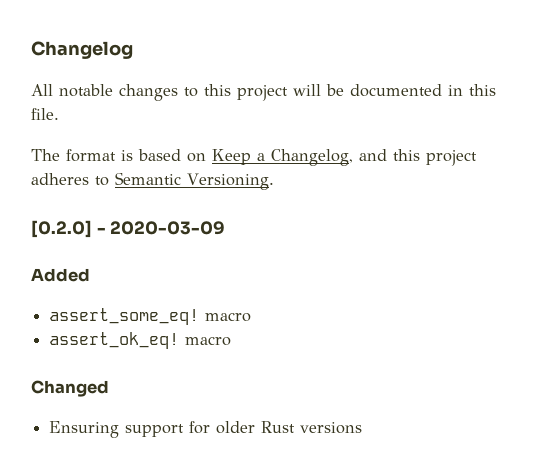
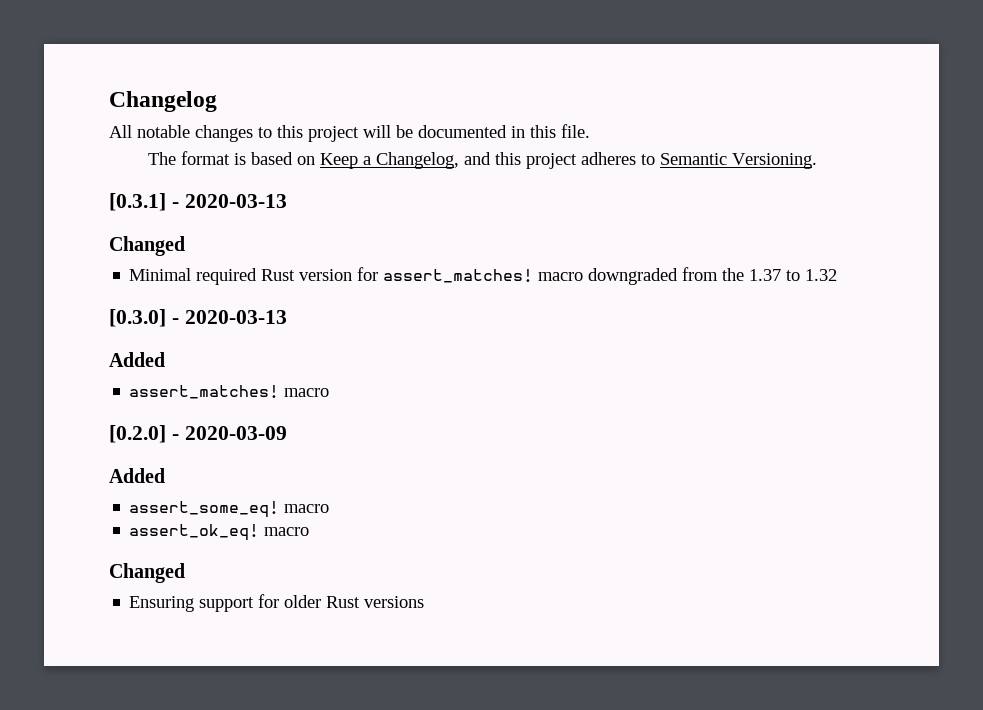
(274, 181) none -> [109,193,287,211] [109,236,185,256] [129,267,838,285] [109,309,287,327] [109,352,165,367] [129,385,330,399] // [0.3.1] - 2020-03-13 // Changed // Minimal required Rust version for assert_matches! macro downgraded from the 1.37 to 1.32 // [0.3.0] - 2020-03-13 // Added // assert_matches! macro

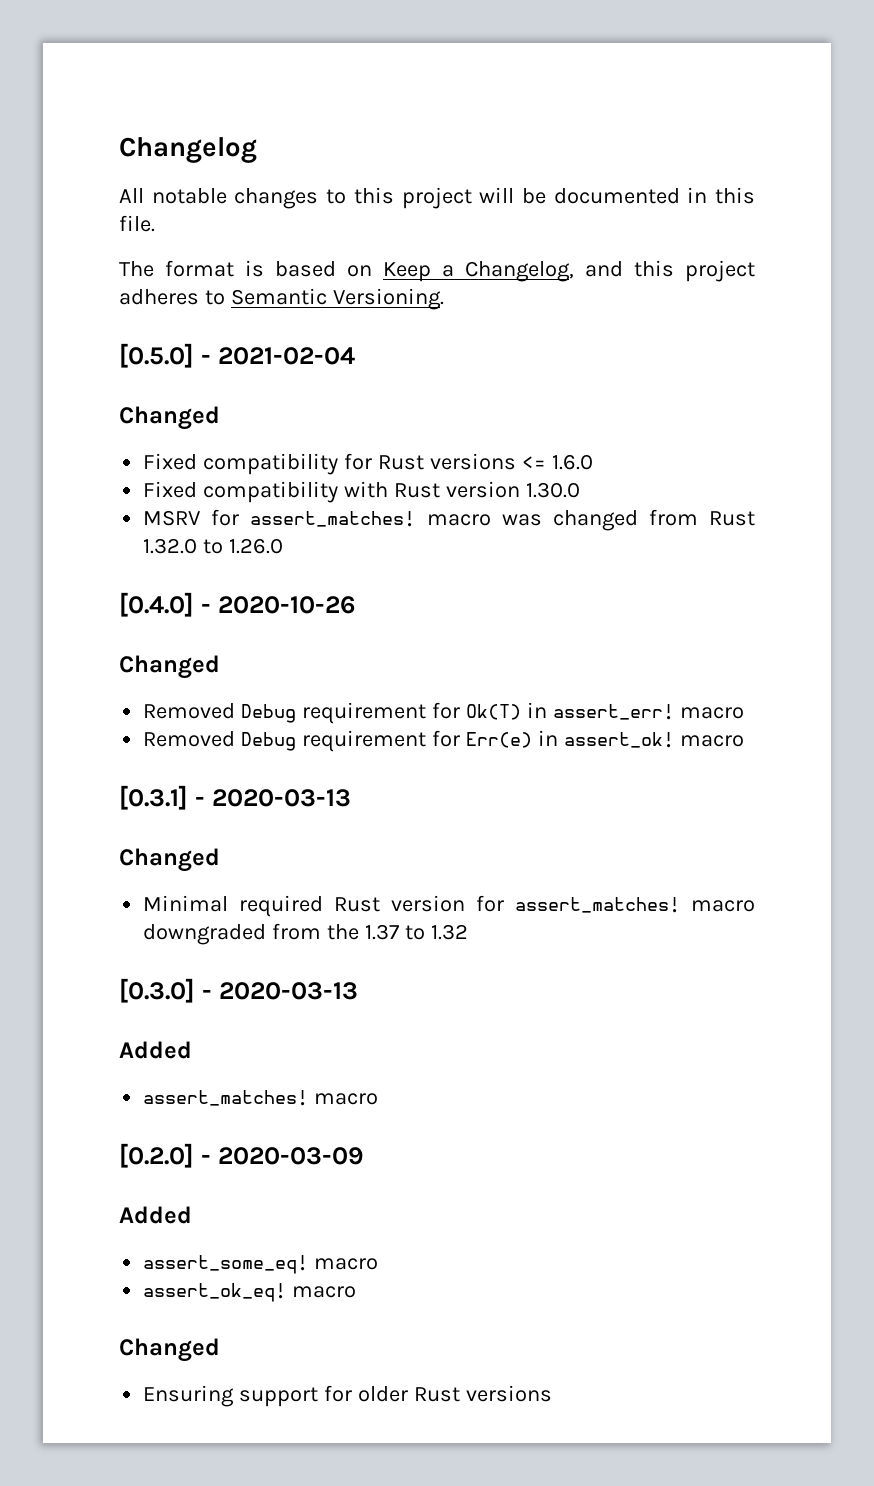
(817, 161) none -> [119,343,355,368] [119,406,220,430] [143,453,593,475] [143,481,580,503] [143,509,755,531] [143,538,284,554] [119,592,355,617] [119,655,220,679] [143,702,744,724] [143,730,744,752] // [0.5.0] - 2021-02-04 // Changed // Fixed compatibility for Rust versions <= 1.6.0 // Fixed compatibility with Rust version 1.30.0 // MSRV for assert_matches! macro was changed from Rust 1.32.0 to 1.26.0 // [0.4.0] - 2020-10-26 // Changed // Removed Debug requirement for Ok(T) in assert_err! macro // Removed Debug requirement for Err(e) in assert_ok! macro

